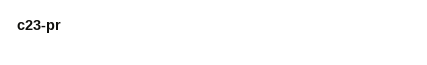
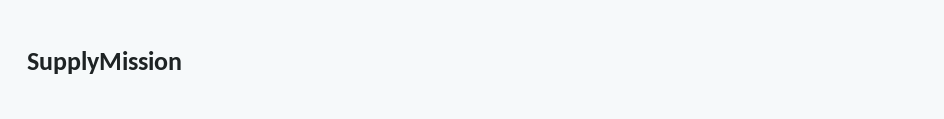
[17,20,61,33] c23-pr -> [27,51,182,74] SupplyMission

